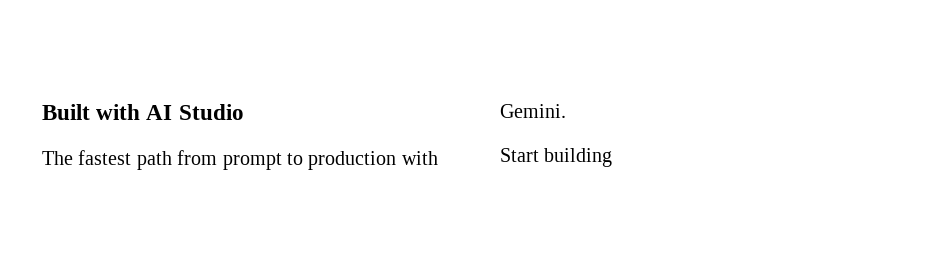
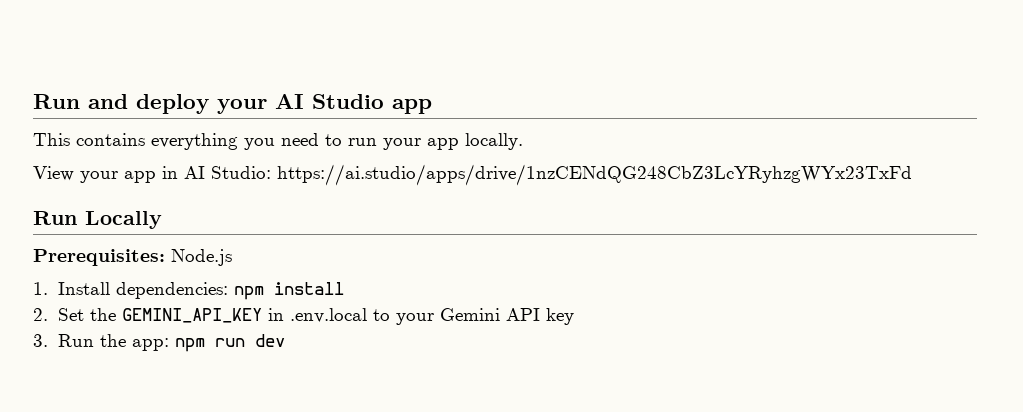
[42,104,244,120] [42,150,438,170] [500,104,566,118] [500,148,613,167] Built with AI Studio // The fastest path from prompt to production with Gemini. // Start building -> [33,94,432,114] [33,133,523,150] [33,164,912,186] [33,211,162,229] [33,249,232,266] [33,282,344,300] [33,308,574,325] [33,334,285,352] Run and deploy your AI Studio app // This contains everything you need to run your app locally. // View your app in AI Studio: https://ai.studio/apps/drive/1nzCENdQG248CbZ3LcYRyhzgWYx23TxFd // Run Locally // Prerequisites: Node.js // 1. Install dependencies: npm install // 2. Set the GEMINI_API_KEY in .env.local to your Gemini API key // 3. Run the app: npm run dev

